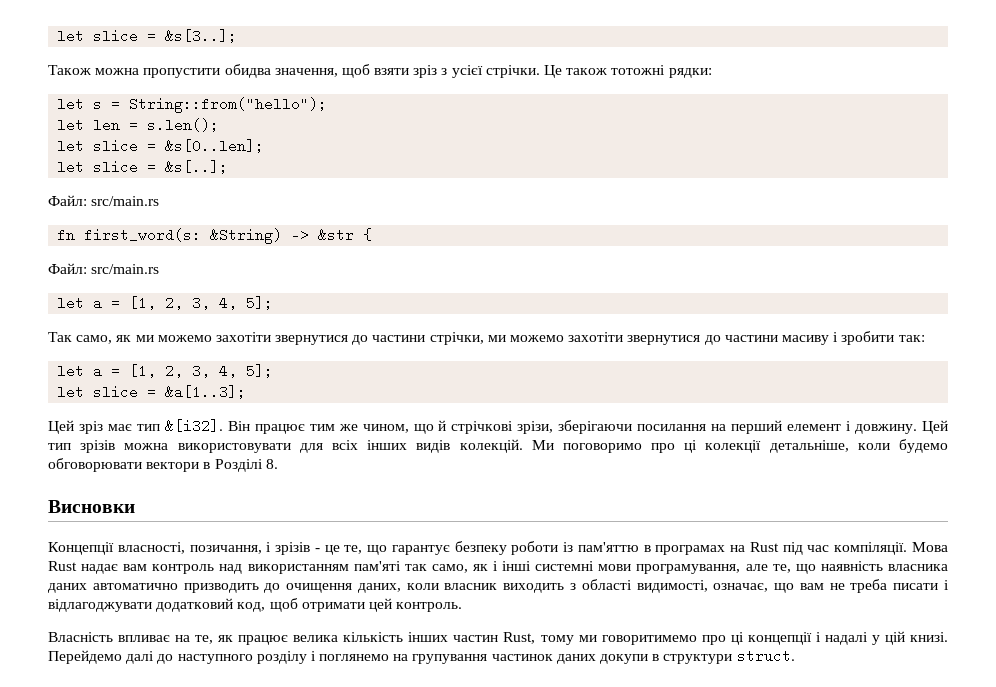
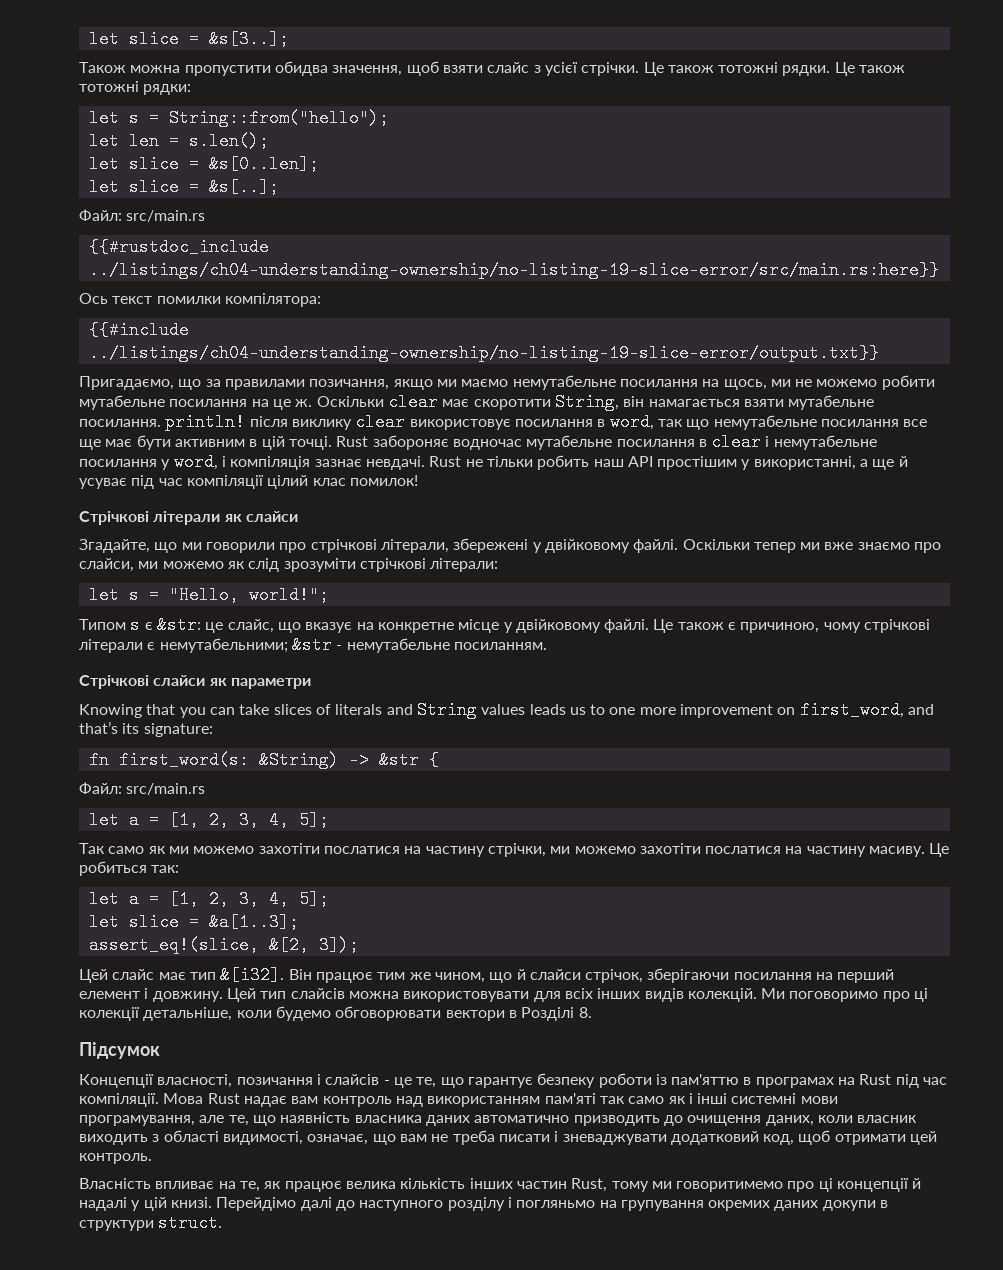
[413,65,438,78] зріз -> [487,62,530,73] слайс
(666, 70) none -> [782,62,906,76] [79,81,139,92] рядки. Це також тотожні
(160, 201) none -> [88,238,269,256] [88,261,939,279] [79,293,321,307] [88,321,189,339] [88,344,879,362] [79,375,935,390] [79,393,875,411] [79,413,928,431] [79,433,877,451] [79,453,908,471] [79,475,418,489] [79,511,298,525] [79,538,942,553] [79,558,499,572] [88,586,329,604] [79,616,931,634] [79,636,547,654] [79,675,311,689] [79,701,935,719] [79,721,213,737] // {{#rustdoc_include ../listings/ch04-understanding-ownership/no-listing-19-slice-error/src/main.rs:here}} // Ось текст помилки компілятора: // {{#include ../listings/ch04-understanding-ownership/no-listing-19-slice-error/output.txt}} // Пригадаємо, що за правилами позичання, якщо ми маємо немутабельне посилання на щось, ми не можемо робити мутабельне посилання на це ж. Оскільки clear має скоротити String, він намагається взяти мутабельне посилання. println! після виклику clear використовує посилання в word, так що немутабельне посилання все ще має бути активним в цій точці. Rust забороняє водночас мутабельне посилання в clear і немутабельне посилання у word, і компіляція зазнає невдачі. Rust не тільки робить наш API простішим у використанні, а ще й усуває під час компіляції цілий клас помилок! // Стрічкові літерали як слайси // Згадайте, що ми говорили про стрічкові літерали, збережені у двійковому файлі. Оскільки тепер ми вже знаємо про слайси, ми можемо як слід зрозуміти стрічкові літерали: // let s = "Hello, world!"; // Типом s є &str: це слайс, що вказує на конкретне місце у двійковому файлі. Це також є причиною, чому стрічкові літерали є немутабельними; &str - немутабельне посиланням. // Стрічкові слайси як параметри // Knowing that you can take slices of literals and String values leads us to one more improvement on first_word, and that’s its signature:
[76,335,113,344] само, -> [108,846,145,854] само
[275,335,426,345] звернутися до частини -> [323,846,485,857] послатися на частину
[627,331,895,345] звернутися до частини масиву і зробити -> [705,843,950,857] [79,861,147,876] послатися на частину масиву. Це робиться
[48,420,103,434] // Цей зріз -> [88,936,359,954] [79,969,155,983] // assert_eq!(slice, &[2, 3]); // Цей слайс
[451,421,554,434] стрічкові зрізи, -> [529,969,644,983] слайси стрічок,
[80,440,116,453] зрізів -> [290,988,345,999] слайсів
[48,500,135,513] Висновки -> [79,1042,160,1059] Підсумок
[189,542,311,555] позичання, і зрізів -> [236,1074,380,1085] позичання і слайсів
[431,564,468,573] само, -> [628,1096,665,1104] само
[48,599,152,612] відлагоджувати -> [562,1134,667,1145] зневаджувати
[815,632,821,642] і -> [912,1178,922,1189] й
[48,650,122,664] Перейдемо -> [216,1197,297,1211] Перейдімо
[319,654,390,661] поглянемо -> [516,1200,596,1208] погляньмо
[491,654,553,661] частинок -> [708,1200,771,1211] окремих

